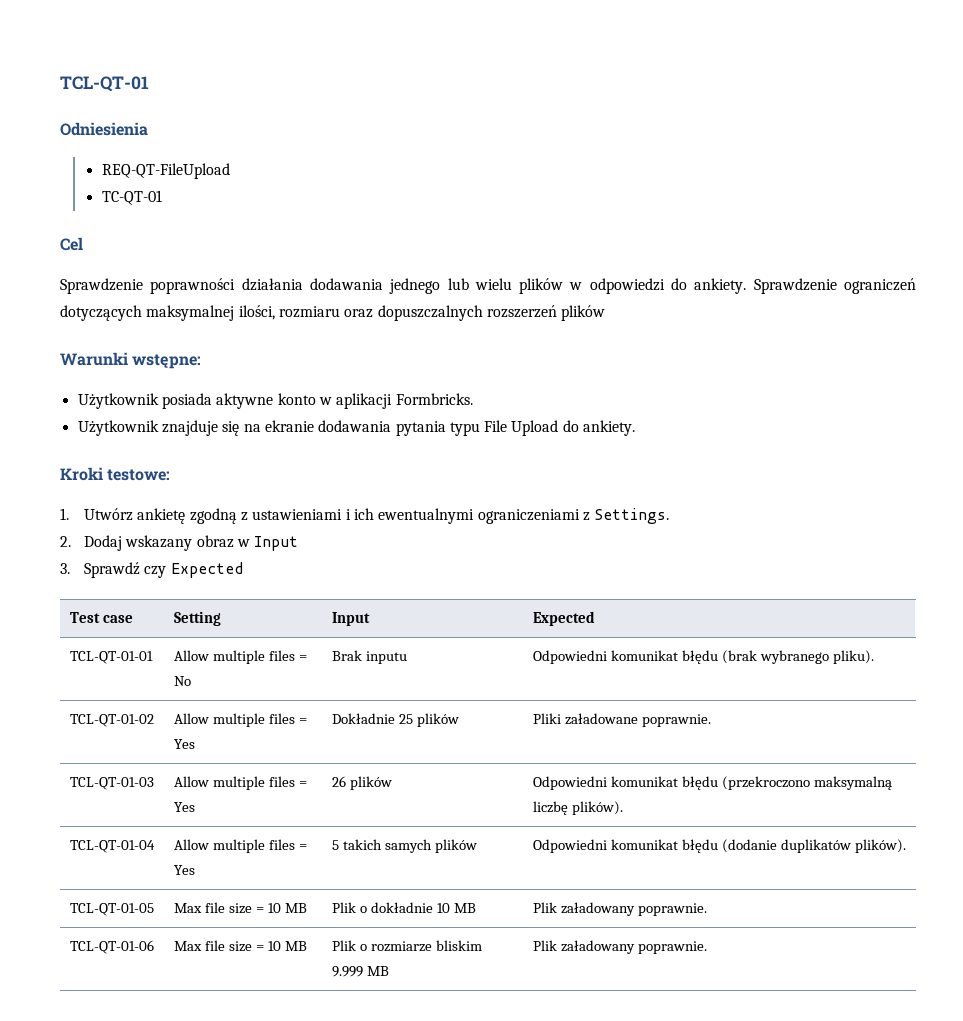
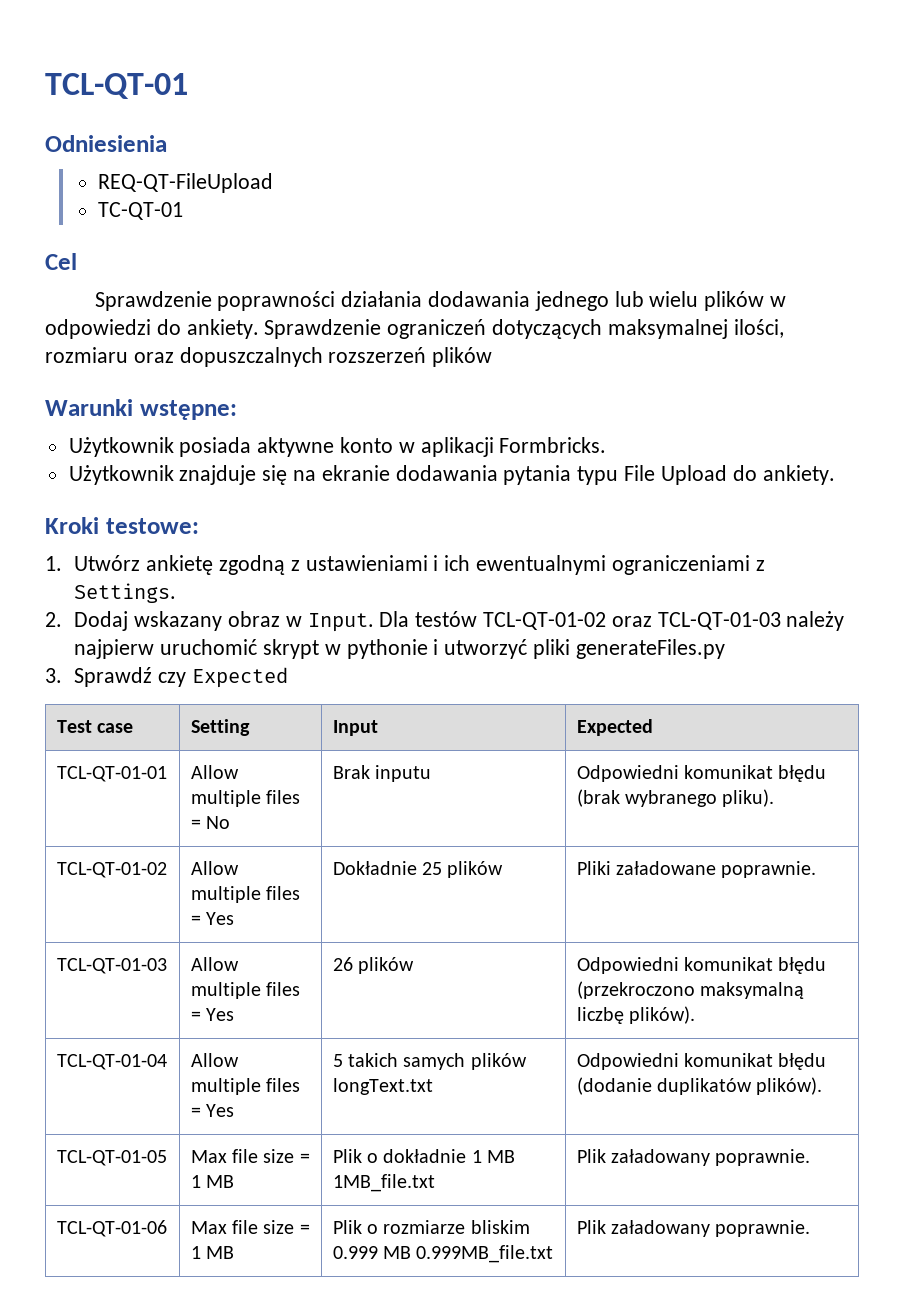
[254,536,299,551] Input -> [307,611,845,632] [74,639,725,659] Input. Dla testów TCL-QT-01-02 oraz TCL-QT-01-03 należy najpierw uruchomić skrypt w pythonie i utworzyć pliki generateFiles.py
(477, 846) none -> [332,1078,433,1095] longText.txt
[267,903,281,913] 10 -> [190,1175,201,1188] 1
[436,903,476,913] 10 MB -> [471,1150,515,1163] [332,1174,435,1192] 1 MB 1MB_file.txt
[267,941,281,951] 10 -> [190,1246,201,1259] 1
[331,966,389,977] 9.999 MB -> [332,1245,554,1263] 0.999 MB 0.999MB_file.txt

